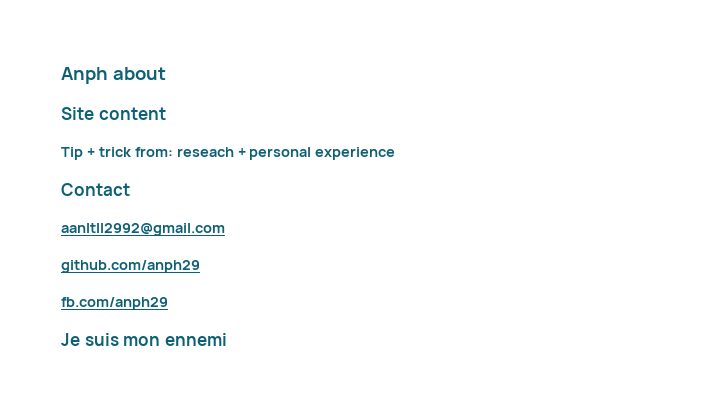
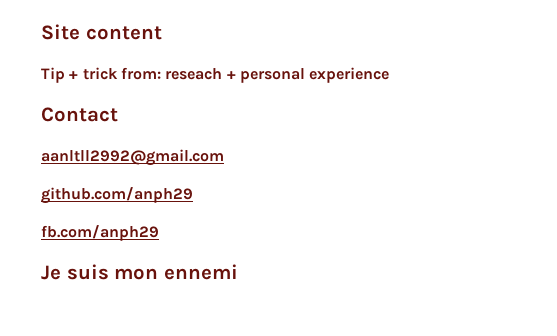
[61,67,166,84] Anph about // -> (41, 32) none

